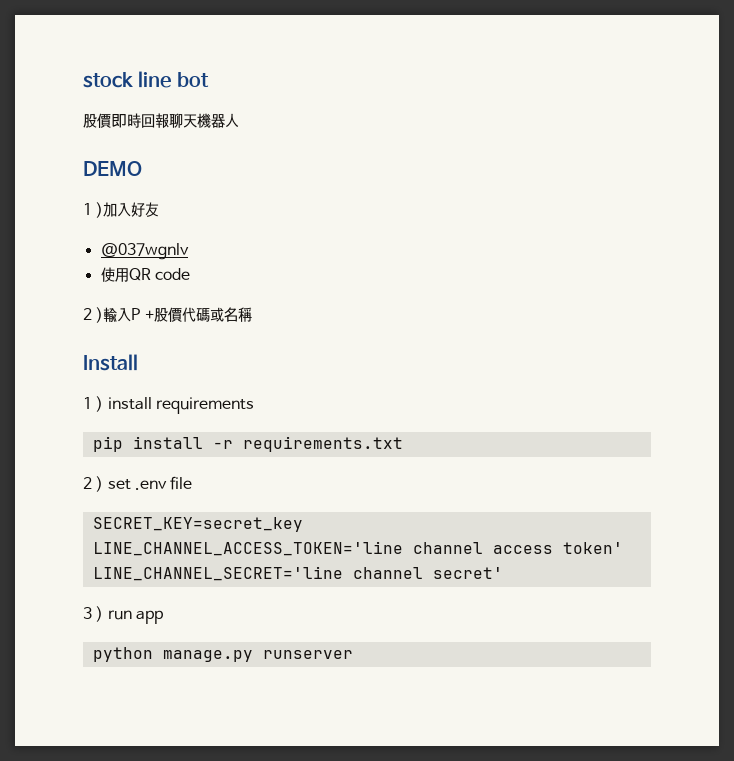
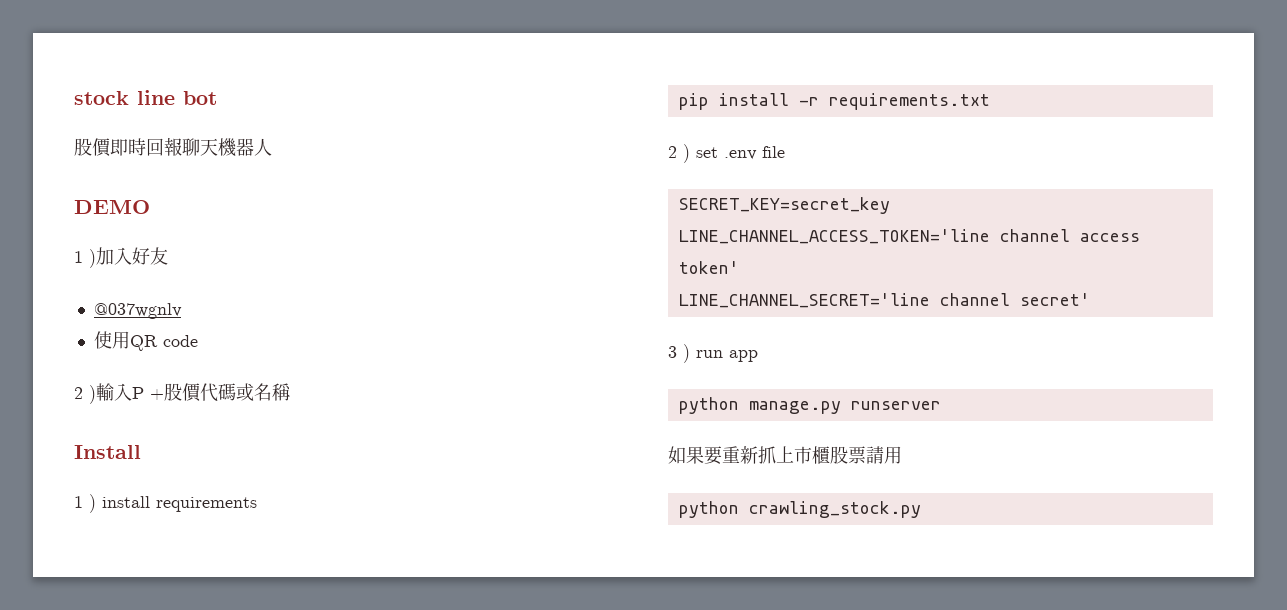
(353, 654) none -> [668,446,902,465] [678,501,921,518] // 如果要重新抓上市櫃股票請用 // python crawling_stock.py

